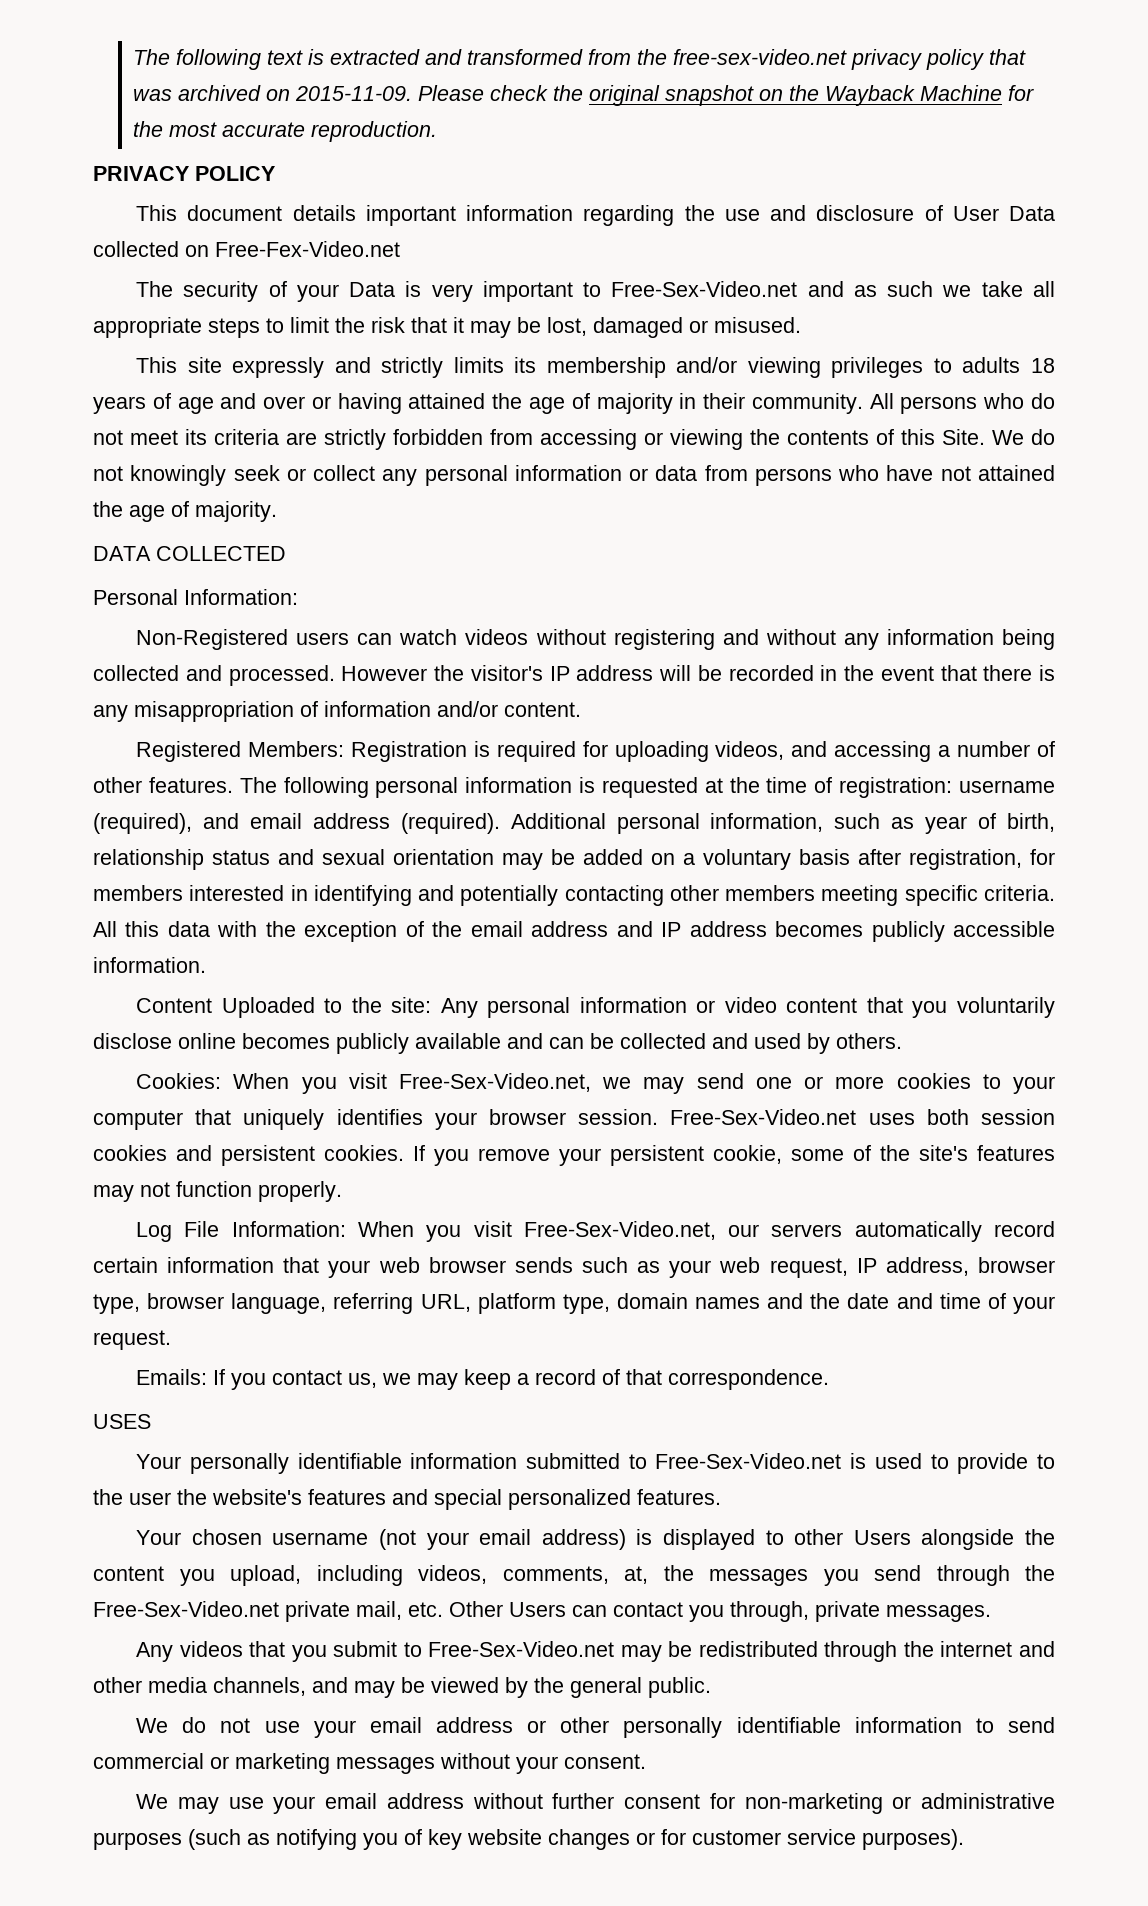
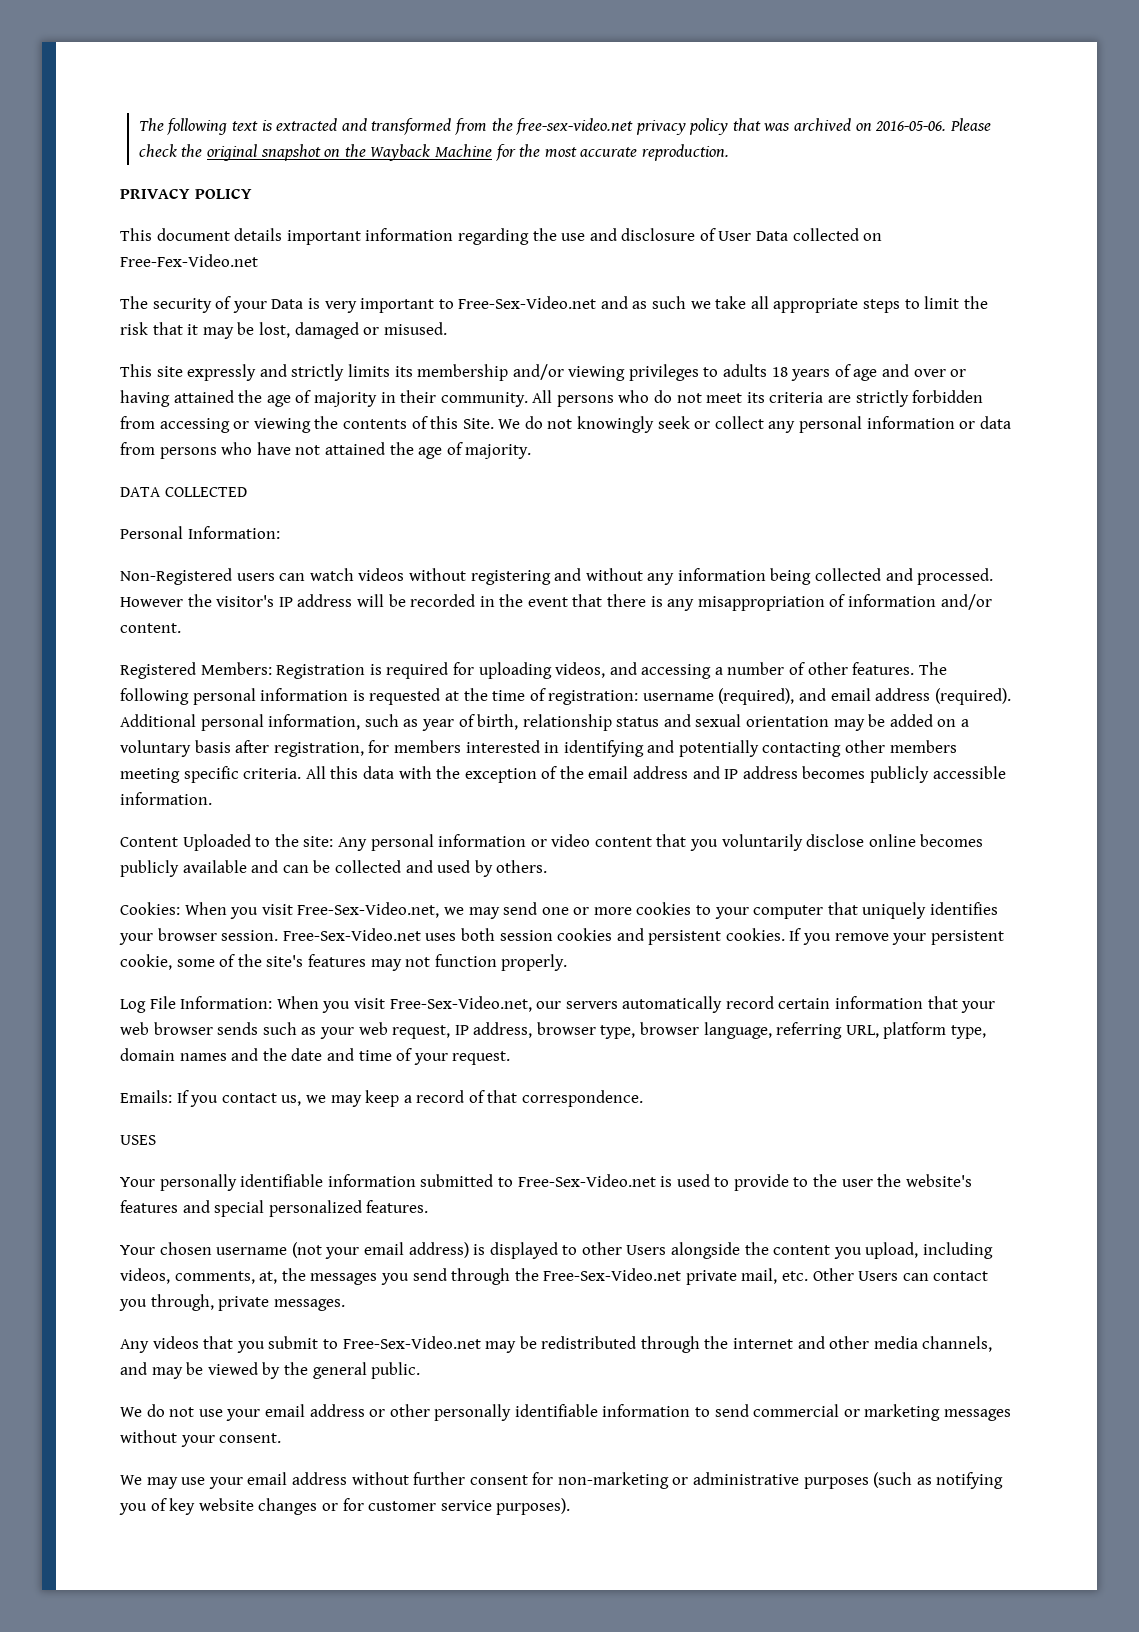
[295,86,413,101] 2015-11-09. -> [875,121,947,131] 2016-05-06.

